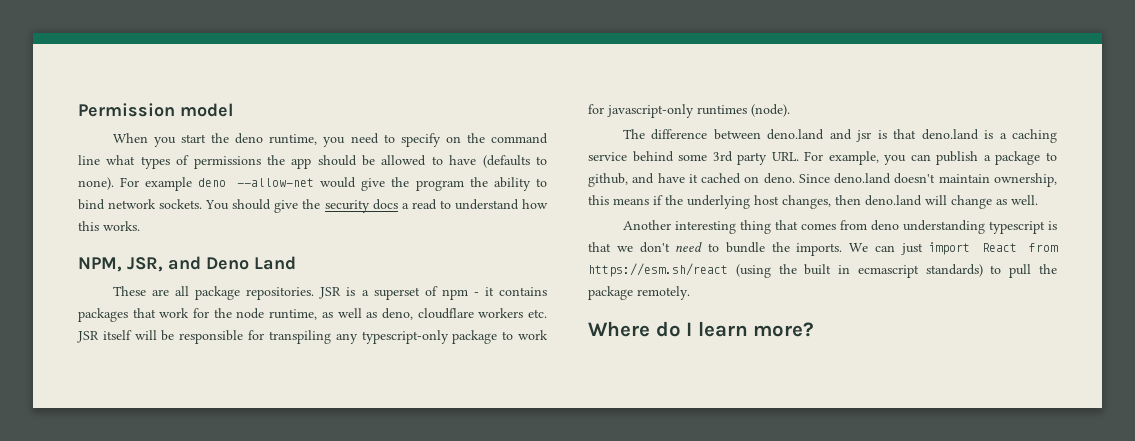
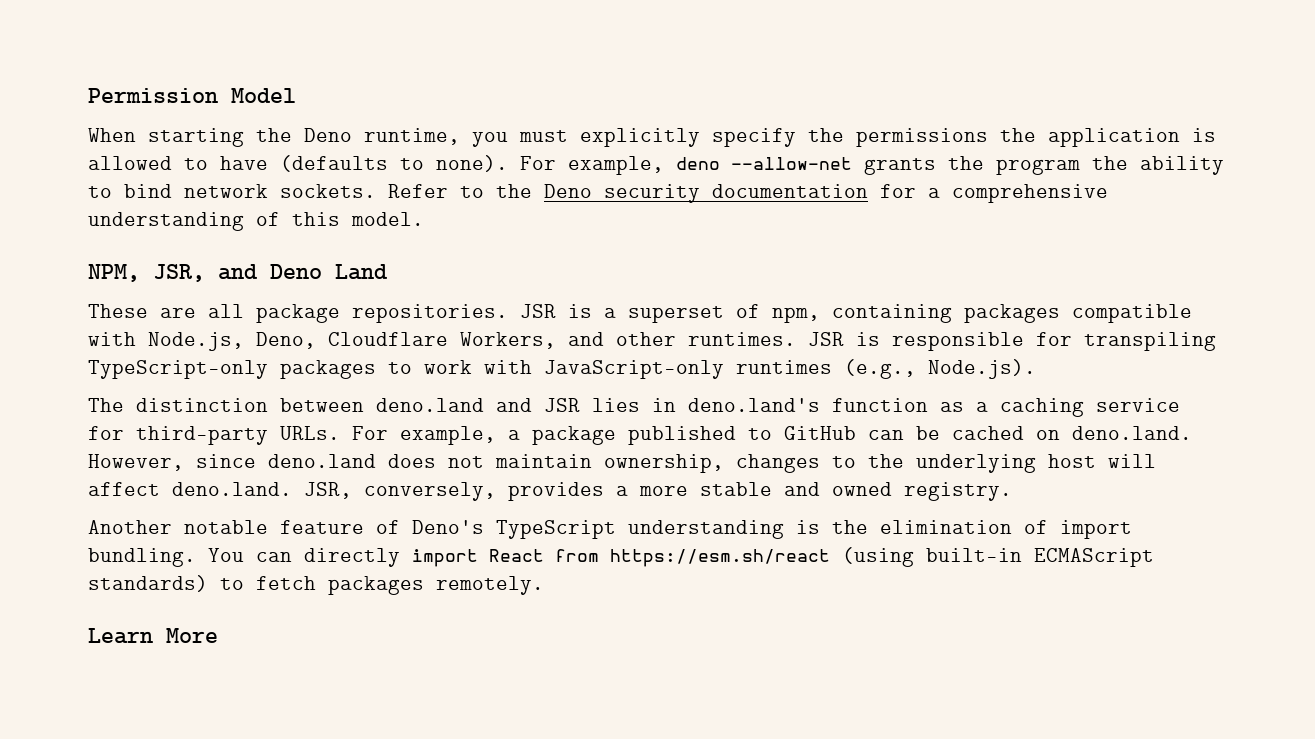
[180,103,233,117] model -> [231,88,296,103] Model
[154,133,548,147] [78,155,376,169] you start the deno runtime, you need to specify on the command line what types of permissions the app should be -> [148,128,1216,147] starting the Deno runtime, you must explicitly specify the permissions the application is
[145,177,193,191] example -> [568,156,664,175] example,
[320,177,386,191] would give -> [864,158,936,175] grants
[205,199,548,213] [78,221,140,231] You should give the security docs a read to understand how this works. -> [388,184,1108,203] [88,212,424,231] Refer to the Deno security documentation for a comprehensive understanding of this model.
[441,287,548,300] [78,308,547,322] [77,330,548,344] [588,104,790,118] npm - it contains packages that work for the node runtime, as well as deno, cloudflare workers etc. JSR itself will be responsible for transpiling any typescript-only package to work for javascript-only runtimes (node). -> [772,304,1192,323] [88,332,1216,351] [88,359,1036,379] npm, containing packages compatible with Node.js, Deno, Cloudflare Workers, and other runtimes. JSR is responsible for transpiling TypeScript-only packages to work with JavaScript-only runtimes (e.g., Node.js).
[651,129,708,140] difference -> [136,398,268,412] distinction
[856,129,1057,143] [588,151,1057,165] [588,173,1057,187] [588,195,1038,209] [622,220,1057,234] [588,242,923,256] jsr is that deno.land is a caching service behind some 3rd party URL. For example, you can publish a package to github, and have it cached on deno. Since deno.land doesn't maintain ownership, this means if the underlying host changes, then deno.land will change as well. // Another interesting thing that comes from deno understanding typescript is that we don't need to bundle the imports. We can just -> [544,398,1180,417] [88,426,1192,445] [88,454,1156,473] [88,482,1012,501] [88,520,1132,539] [88,548,400,567] JSR lies in deno.land's function as a caching service for third-party URLs. For example, a package published to GitHub can be cached on deno.land. However, since deno.land does not maintain ownership, changes to the underlying host will affect deno.land. JSR, conversely, provides a more stable and owned registry. // Another notable feature of Deno's TypeScript understanding is the elimination of import bundling. You can directly
[778,264,1057,278] [588,286,690,300] [588,321,815,337] the built in ecmascript standards) to pull the package remotely. // Where do I learn more? -> [926,548,1154,567] [88,575,544,595] [88,628,218,644] built-in ECMAScript standards) to fetch packages remotely. // Learn More

